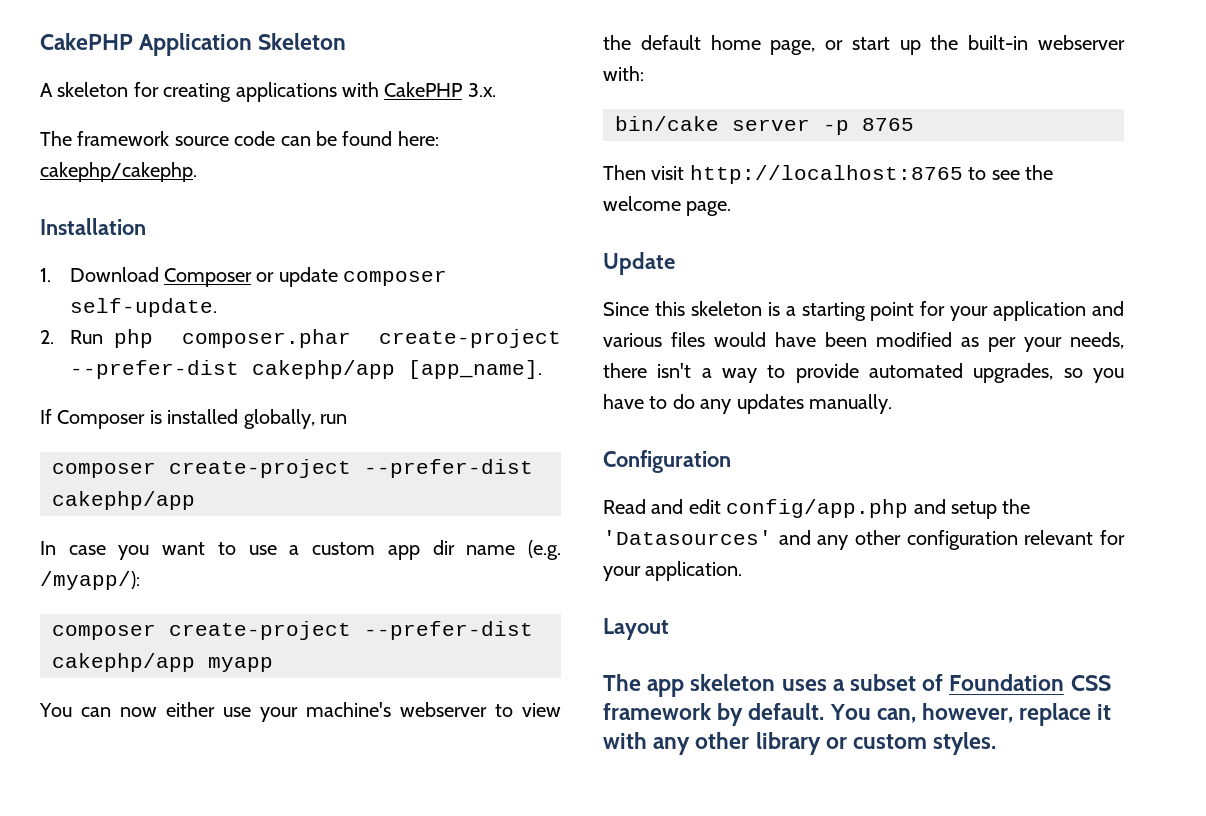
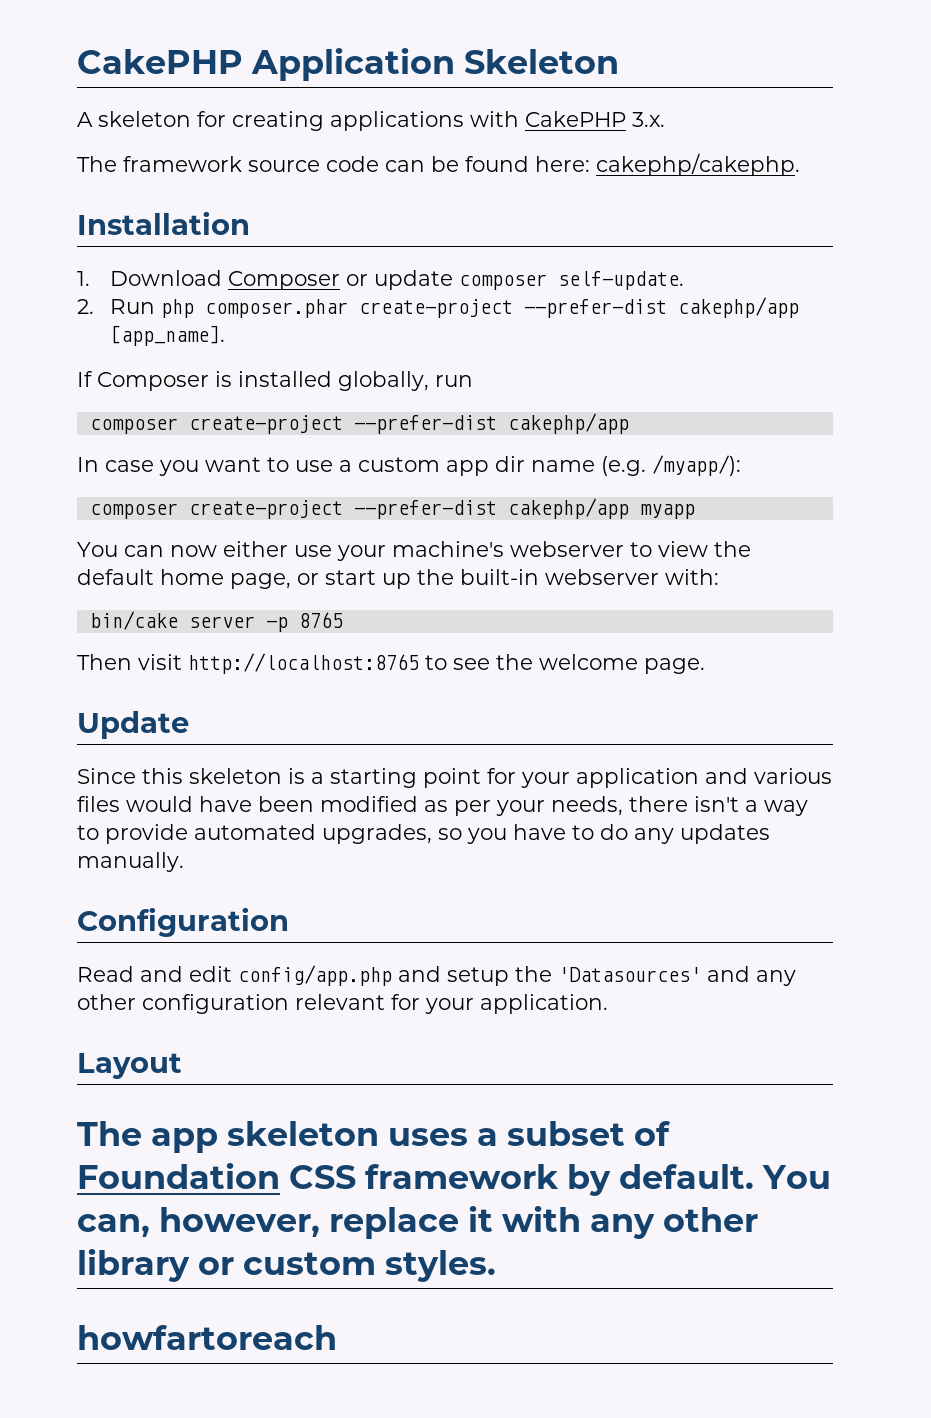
(997, 743) none -> [77,1325,337,1350] // howfartoreach

